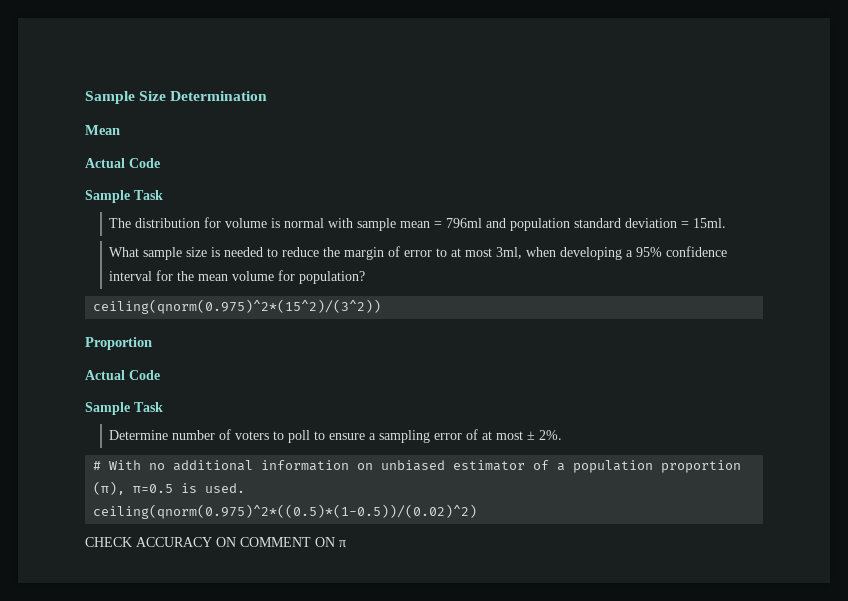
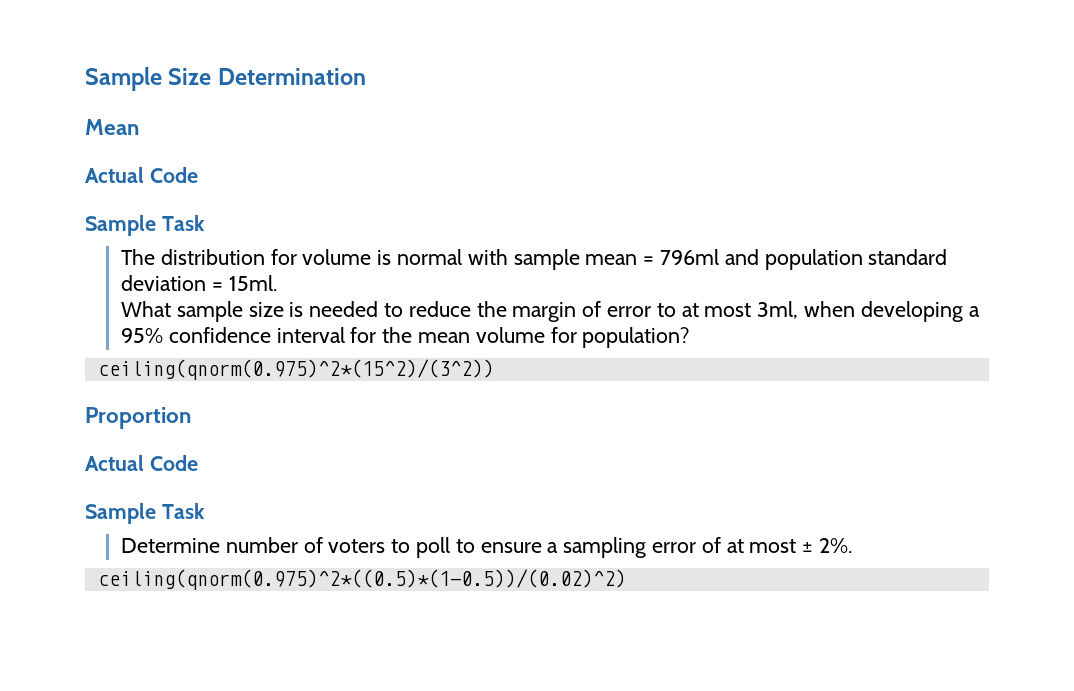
[93,460,742,473] [93,481,246,495] [93,504,478,519] [85,537,346,547] # With no additional information on unbiased estimator of a population proportion (π), π=0.5 is used. // ceiling(qnorm(0.975)^2*((0.5)*(1-0.5))/(0.02)^2) // CHECK ACCURACY ON COMMENT ON π -> [97,569,626,590] ceiling(qnorm(0.975)^2*((0.5)*(1-0.5))/(0.02)^2)

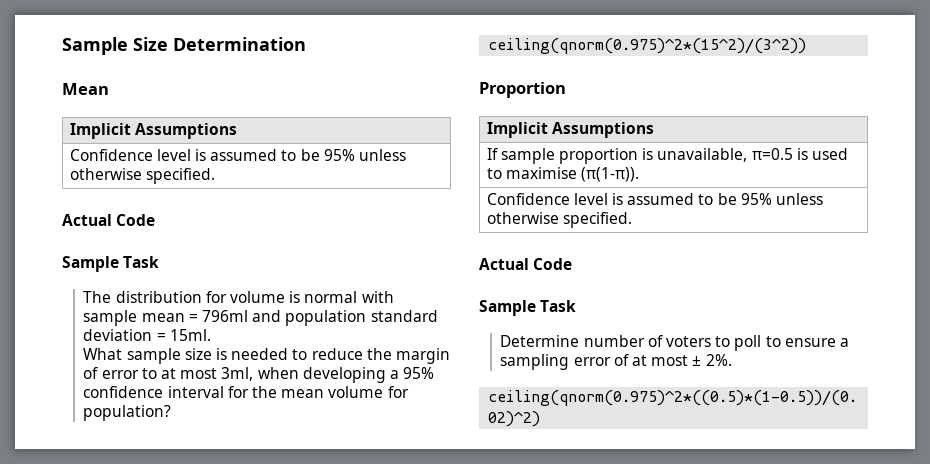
(139, 127) none -> [69,123,237,139] [69,149,407,161] [69,168,215,184] // Implicit Assumptions // Confidence level is assumed to be 95% unless otherwise specified.
(191, 418) none -> [486,122,654,138] [486,148,849,164] [486,167,640,182] [486,193,824,205] [486,212,632,228] // Implicit Assumptions // If sample proportion is unavailable, π=0.5 is used to maximise (π(1-π)). // Confidence level is assumed to be 95% unless otherwise specified.

